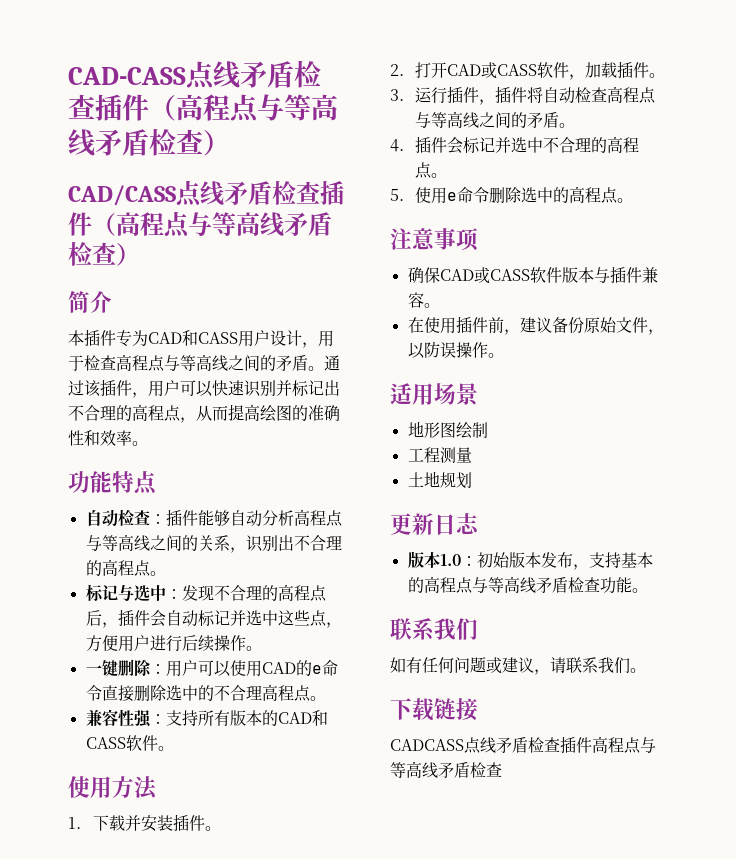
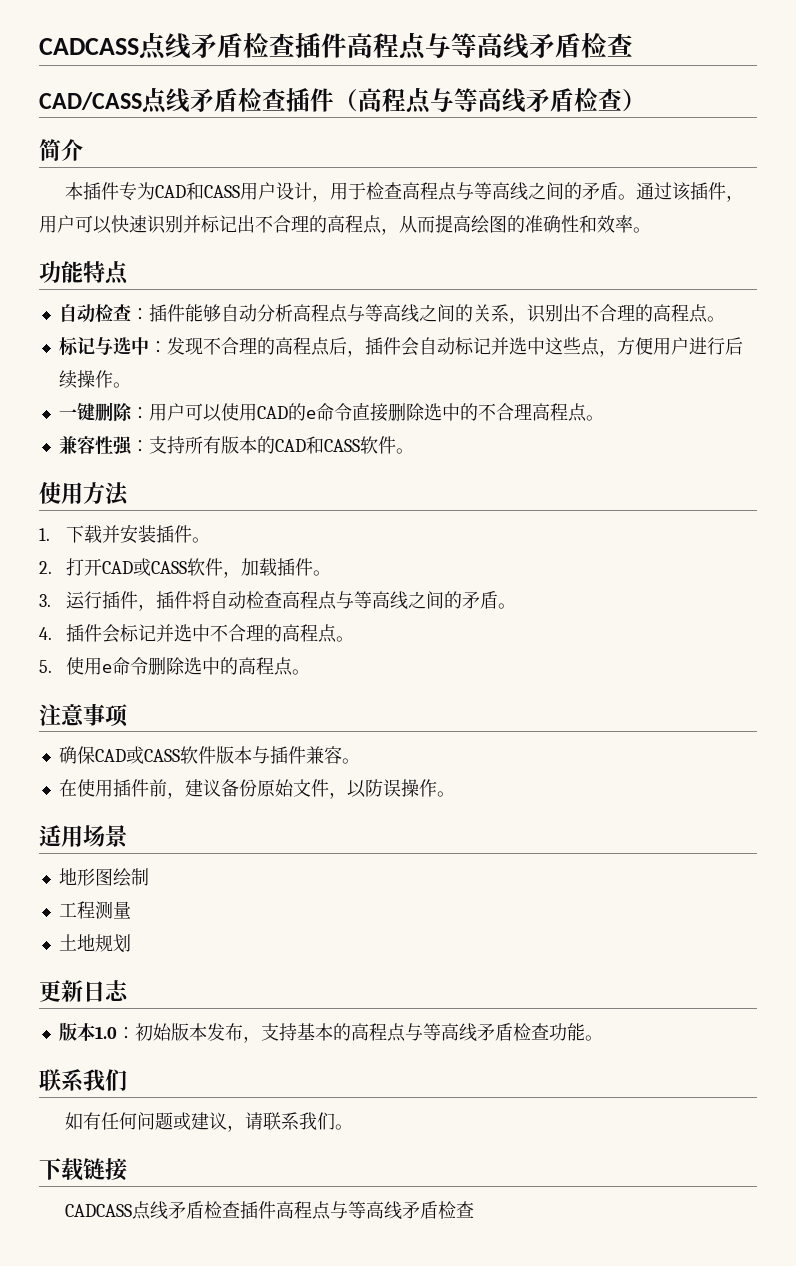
[68,60,321,90] [68,94,338,123] [68,128,230,157] CAD-CASS点线矛盾检查插件（高程点与等高线矛盾检查） -> [39,32,633,60] CADCASS点线矛盾检查插件高程点与等高线矛盾检查

